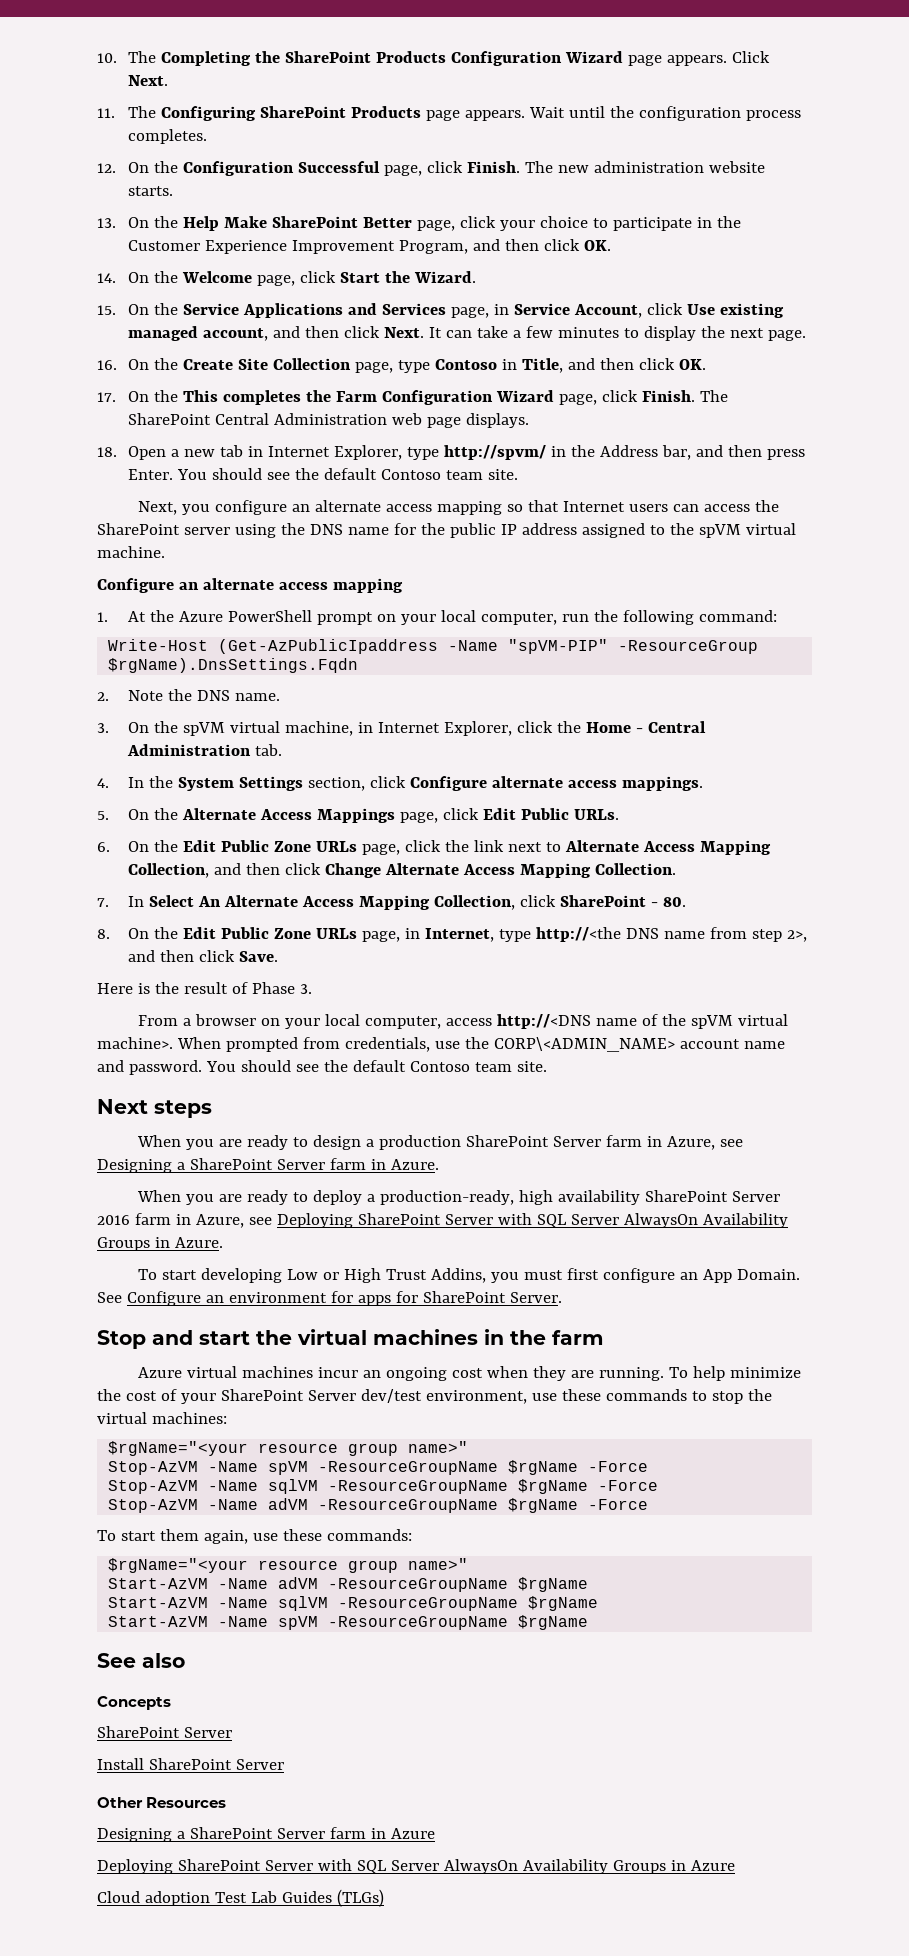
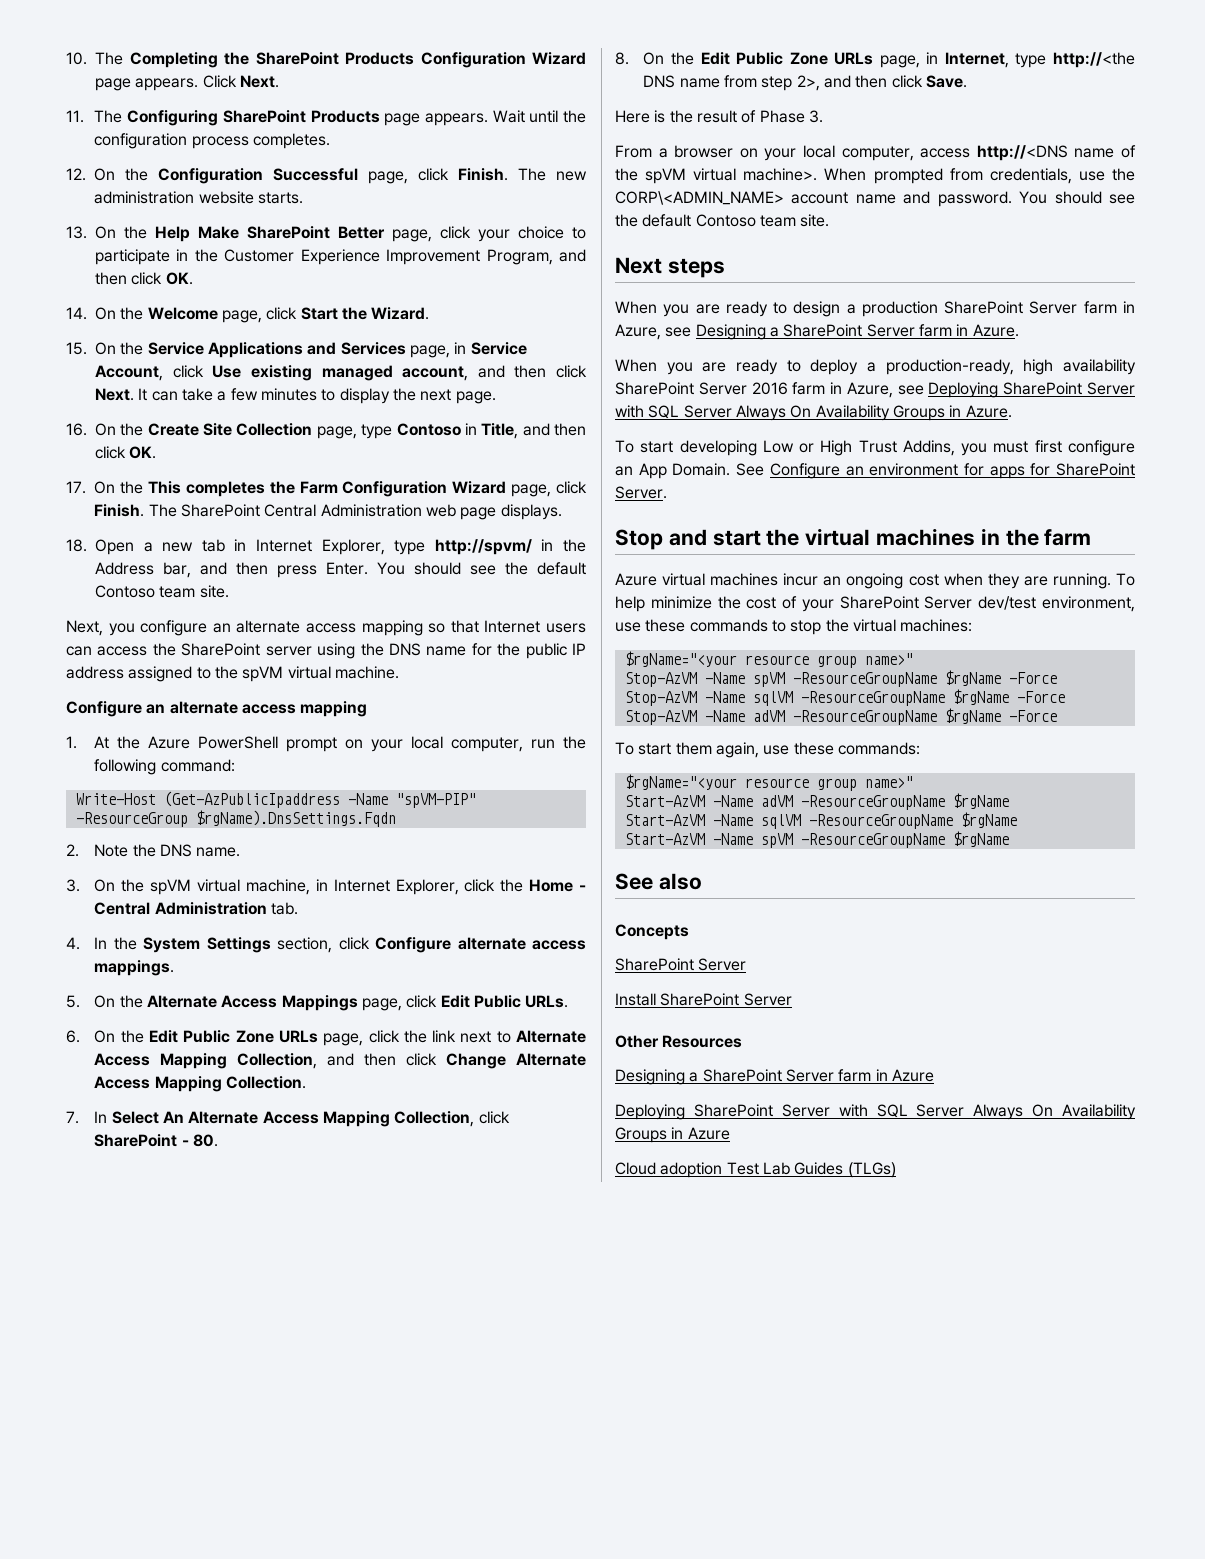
[623,1213,698,1228] AlwaysOn -> [735,405,812,421] Always On
[443,1859,518,1874] AlwaysOn -> [973,1104,1054,1120] Always On

